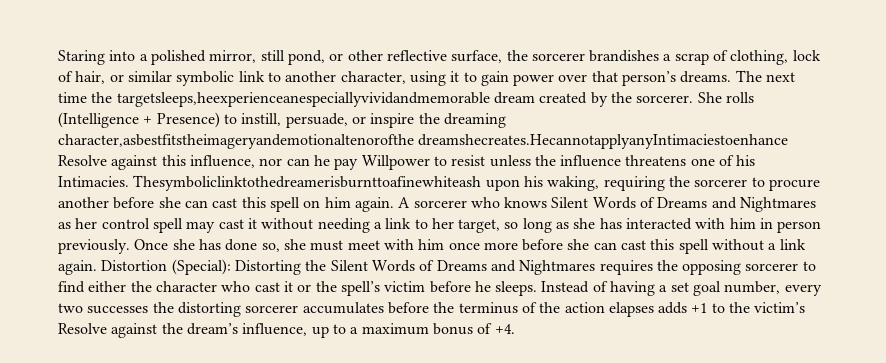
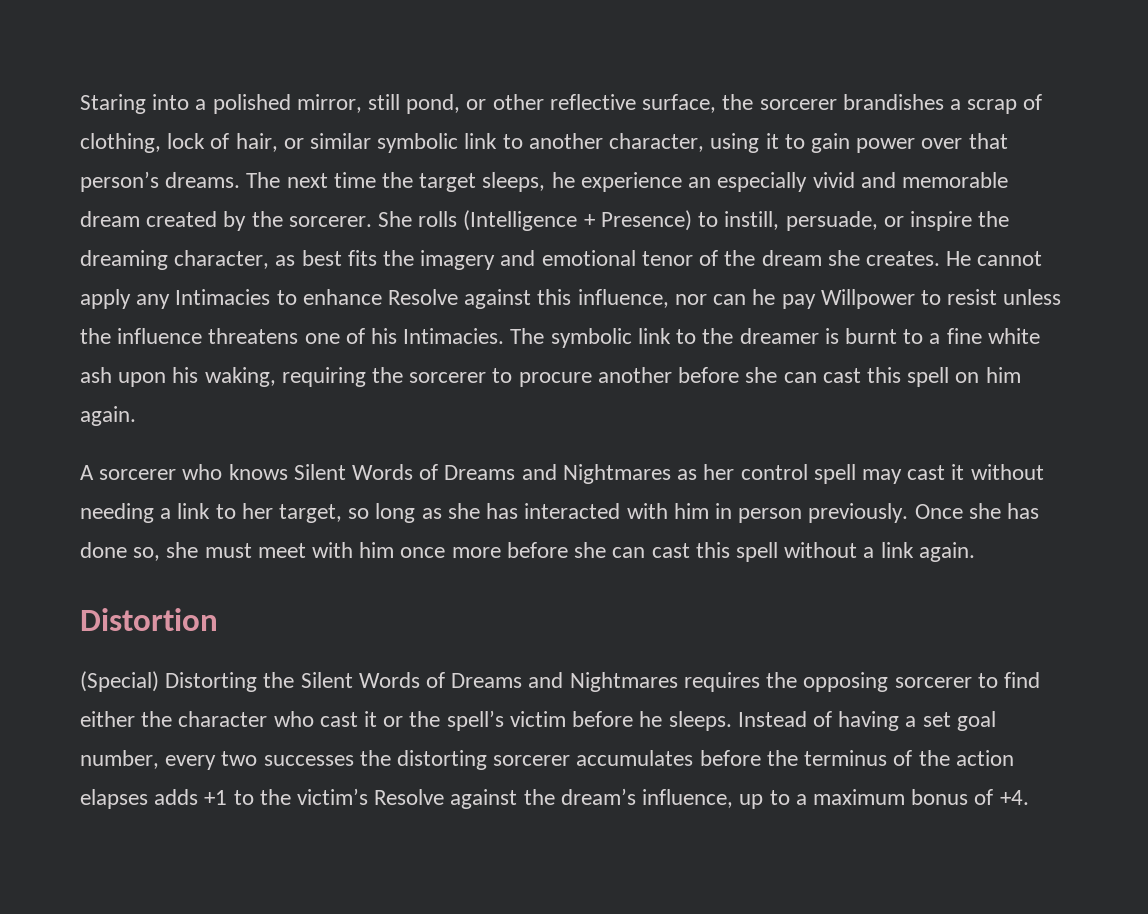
[116,92,490,107] targetsleeps,heexperienceanespeciallyvividandmemorable -> [419,172,1008,192] target sleeps, he experience an especially vivid and memorable
[58,134,789,149] character,asbestfitstheimageryandemotionaltenorofthe dreamshecreates.HecannotapplyanyIntimaciestoenhance -> [174,250,1043,270] [80,289,382,309] character, as best fits the imagery and emotional tenor of the dream she creates. He cannot apply any Intimacies to enhance
[133,175,482,191] Thesymboliclinktothedreamerisburnttoafinewhiteash -> [510,328,1040,348] [80,367,112,383] The symbolic link to the dreamer is burnt to a fine white ash
(394, 204) none -> (136, 416) //
(97, 267) none -> (975, 552) //
[171,259,231,275] (Special): -> [80,671,159,692] // (Special)

